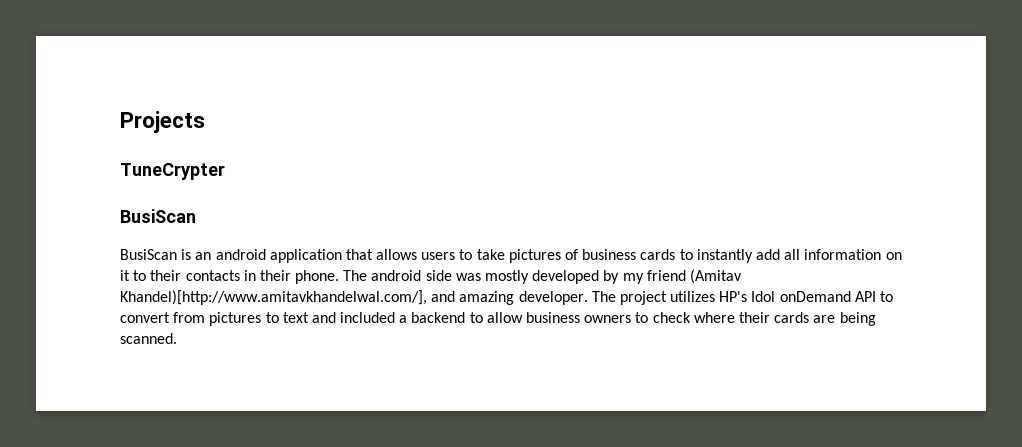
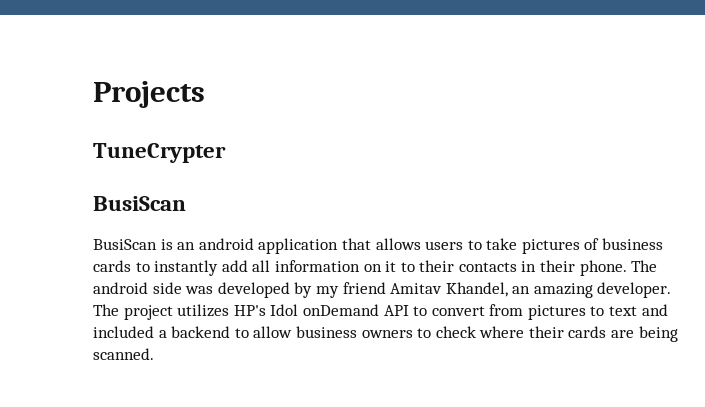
[485,270,530,284] mostly -> (214, 290) none
[689,269,742,284] [120,290,456,305] (Amitav Khandel)[http://www.amitavkhandelwal.com/], and -> [390,282,531,297] Amitav Khandel, an

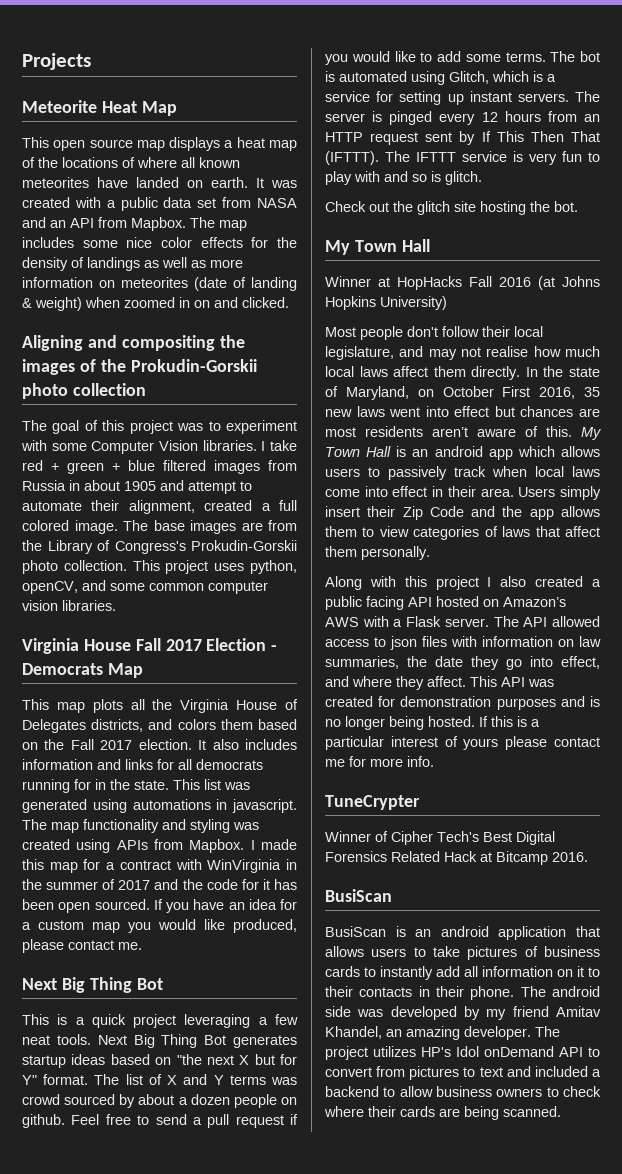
[93,143,226,163] TuneCrypter -> [22,100,177,116] [22,137,297,151] [22,157,240,168] [22,177,297,188] [22,197,297,211] [22,217,247,231] [22,237,297,248] [22,257,243,271] [22,277,297,291] [22,297,289,311] [22,335,245,351] [22,359,257,375] [22,383,146,399] [22,420,297,434] [21,440,297,454] [22,460,297,474] [22,480,252,494] [22,500,297,514] [22,520,297,534] [22,540,297,554] [22,560,297,574] [22,580,268,594] [22,600,116,611] [22,638,278,654] [22,663,143,678] [22,699,298,713] [22,719,297,733] [22,739,297,750] [22,759,263,770] [22,779,250,793] [22,799,297,813] [22,819,259,833] [22,839,297,853] [22,859,297,873] [22,879,297,890] [22,899,297,913] [22,919,297,933] [22,939,142,953] [22,977,163,993] [22,1014,298,1028] [22,1034,297,1048] [22,1054,297,1068] [22,1074,298,1085] [22,1094,297,1108] [22,1114,298,1128] [325,51,600,65] [325,71,556,85] [325,91,600,105] [325,111,600,125] [325,131,600,145] [325,151,600,165] [325,171,482,185] [325,201,578,215] [325,239,430,255] [325,276,600,290] [325,296,447,310] [325,326,543,340] [325,346,600,360] [325,366,600,380] [325,386,600,400] [325,406,600,417] [325,426,601,440] [325,446,600,460] [325,466,600,480] [325,486,601,500] [325,506,600,520] [325,526,600,540] [325,546,430,560] [325,576,601,590] [325,596,566,610] [325,616,600,627] [325,636,601,650] [325,656,600,670] [325,676,554,690] [325,696,600,710] [325,716,540,730] [325,736,600,750] [325,756,434,767] [325,795,420,810] [325,831,555,845] [325,851,588,865] Meteorite Heat Map // This open source map displays a heat map of the locations of where all known meteorites have landed on earth. It was created with a public data set from NASA and an API from Mapbox. The map includes some nice color effects for the density of landings as well as more information on meteorites (date of landing & weight) when zoomed in on and clicked. // Aligning and compositing the images of the Prokudin-Gorskii photo collection // The goal of this project was to experiment with some Computer Vision libraries. I take red + green + blue filtered images from Russia in about 1905 and attempt to automate their alignment, created a full colored image. The base images are from the Library of Congress's Prokudin-Gorskii photo collection. This project uses python, openCV, and some common computer vision libraries. // Virginia House Fall 2017 Election - Democrats Map // This map plots all the Virginia House of Delegates districts, and colors them based on the Fall 2017 election. It also includes information and links for all democrats running for in the state. This list was generated using automations in javascript. The map functionality and styling was created using APIs from Mapbox. I made this map for a contract with WinVirginia in the summer of 2017 and the code for it has been open sourced. If you have an idea for a custom map you would like produced, please contact me. // Next Big Thing Bot // This is a quick project leveraging a few neat tools. Next Big Thing Bot generates startup ideas based on "the next X but for Y" format. The list of X and Y terms was crowd sourced by about a dozen people on github. Feel free to send a pull request if you would like to add some terms. The bot is automated using Glitch, which is a service for setting up instant servers. The server is pinged every 12 hours from an HTTP request sent by If This Then That (IFTTT). The IFTTT service is very fun to play with and so is glitch. // Check out the glitch site hosting the bot. // My Town Hall // Winner at HopHacks Fall 2016 (at Johns Hopkins University) // Most people don't follow their local legislature, and may not realise how much local laws affect them directly. In the state of Maryland, on October First 2016, 35 new laws went into effect but chances are most residents aren’t aware of this. My Town Hall is an android app which allows users to passively track when local laws come into effect in their area. Users simply insert their Zip Code and the app allows them to view categories of laws that affect them personally. // Along with this project I also created a public facing API hosted on Amazon’s AWS with a Flask server. The API allowed access to json files with information on law summaries, the date they go into effect, and where they affect. This API was created for demonstration purposes and is no longer being hosted. If this is a particular interest of yours please contact me for more info. // TuneCrypter // Winner of Cipher Tech's Best Digital Forensics Related Hack at Bitcamp 2016.

